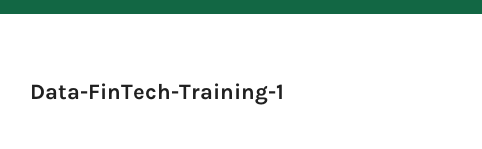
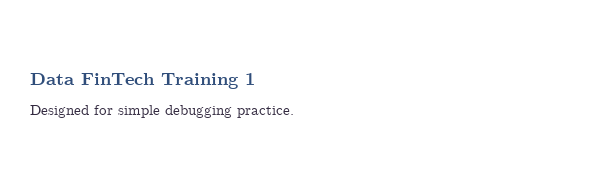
[30,83,284,105] Data-FinTech-Training-1 -> [30,73,255,89] [30,105,294,118] Data FinTech Training 1 // Designed for simple debugging practice.

